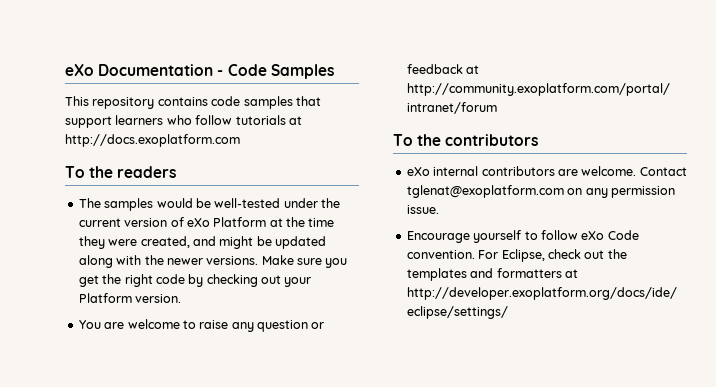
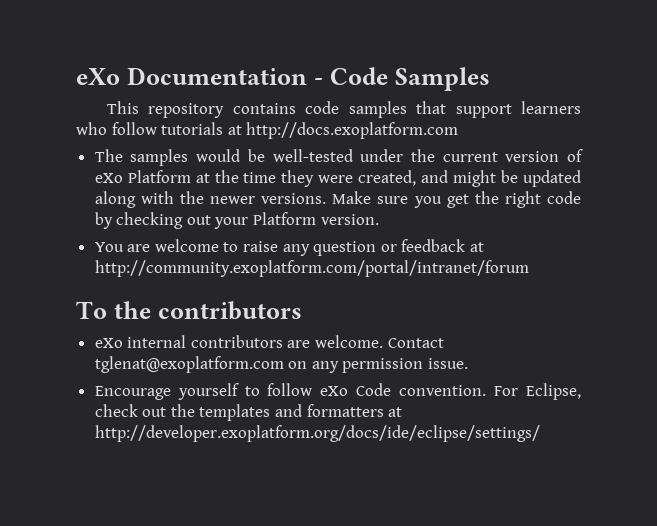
[65,166,177,178] // To the readers -> (459, 130) none

